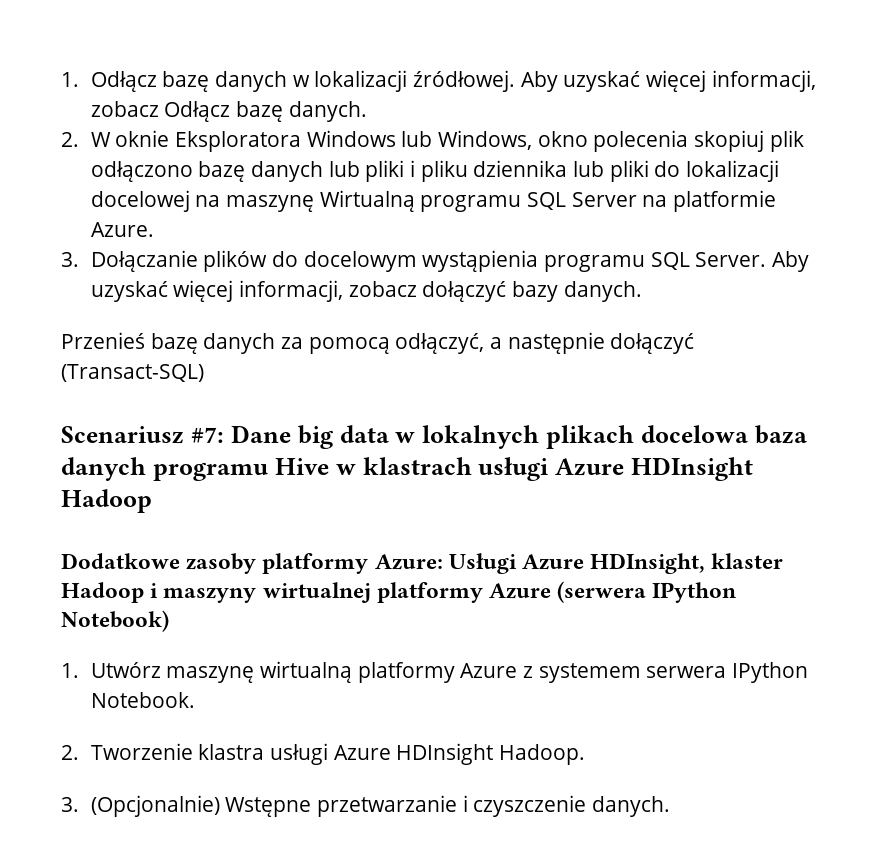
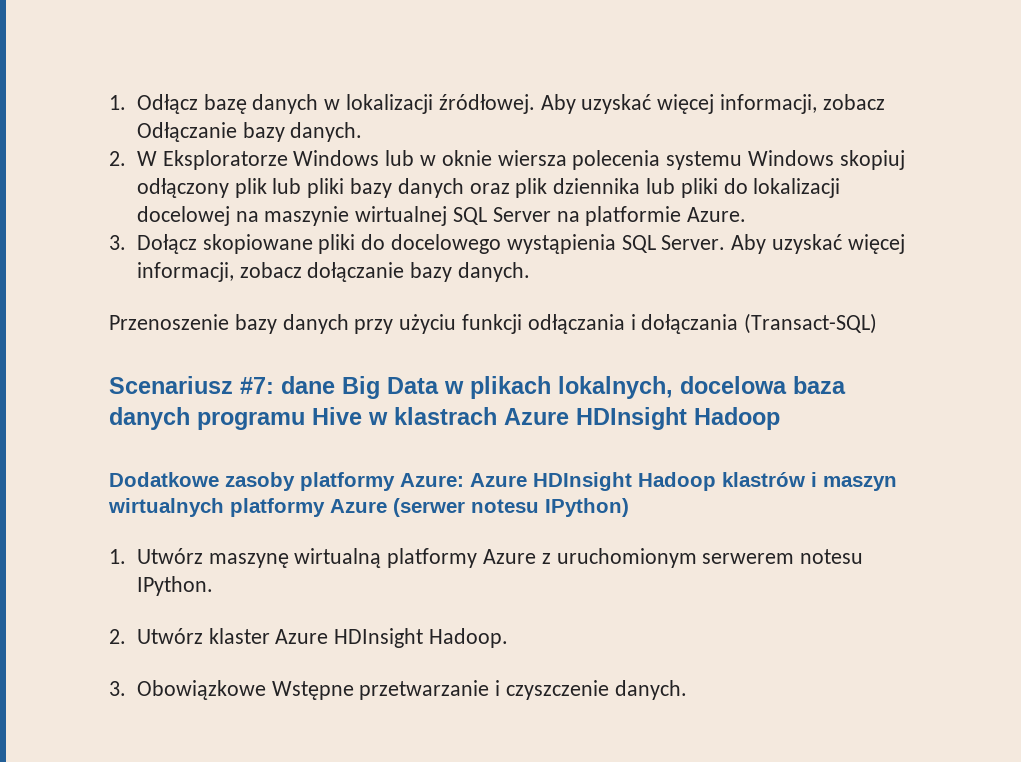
[164,101,283,122] Odłącz bazę -> [136,122,285,142] Odłączanie bazy
[115,130,804,152] [90,160,468,182] oknie Eksploratora Windows lub Windows, okno polecenia skopiuj plik odłączono bazę danych lub pliki i pliku -> [162,150,905,170] [136,178,548,198] Eksploratorze Windows lub w oknie wiersza polecenia systemu Windows skopiuj odłączony plik lub pliki bazy danych oraz plik
[225,190,522,212] maszynę Wirtualną programu -> [264,206,448,226] maszynie wirtualnej
[90,250,645,272] Dołączanie plików do docelowym wystąpienia programu -> [136,234,616,254] Dołącz skopiowane pliki do docelowego wystąpienia
[422,281,642,302] [61,332,695,354] [61,364,204,382] [61,425,635,449] dołączyć bazy danych. // Przenieś bazę danych za pomocą odłączyć, a następnie dołączyć (Transact-SQL) // Scenariusz #7: Dane big data w lokalnych plikach -> [307,262,530,282] [109,313,878,334] [109,376,673,399] dołączanie bazy danych. // Przenoszenie bazy danych przy użyciu funkcji odłączania i dołączania (Transact-SQL) // Scenariusz #7: dane Big Data w plikach lokalnych,
[478,457,549,481] usługi -> (497, 416) none
[448,553,784,574] [61,581,737,603] [61,610,169,632] Usługi Azure HDInsight, klaster Hadoop i maszyny wirtualnej platformy Azure (serwera IPython Notebook) -> [470,472,897,491] [108,498,629,517] Azure HDInsight Hadoop klastrów i maszyn wirtualnych platformy Azure (serwer notesu IPython)
[538,662,808,683] [90,692,195,708] [61,743,328,765] systemem serwera IPython Notebook. // 2. Tworzenie klastra usługi -> [556,548,864,568] [136,576,213,596] [109,628,270,644] uruchomionym serwerem notesu IPython. // 2. Utwórz klaster
[90,795,220,817] (Opcjonalnie) -> [136,680,266,700] Obowiązkowe

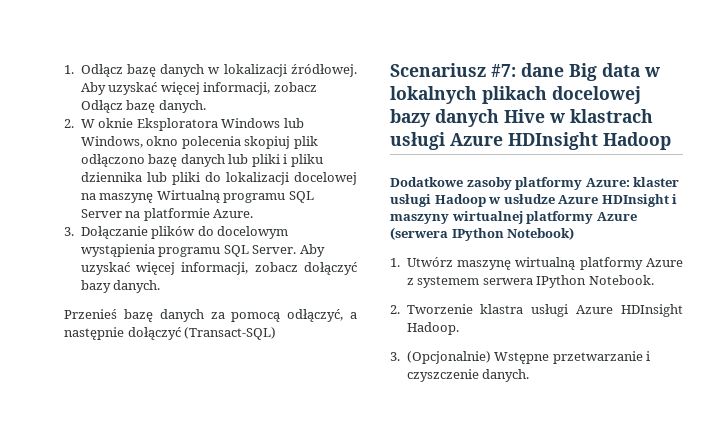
[136,122,285,142] Odłączanie bazy -> [80,100,156,113] Odłącz bazę
[162,150,905,170] [136,178,548,198] Eksploratorze Windows lub w oknie wiersza polecenia systemu Windows skopiuj odłączony plik lub pliki bazy danych oraz plik -> [98,118,304,131] [80,136,318,149] [80,154,323,167] oknie Eksploratora Windows lub Windows, okno polecenia skopiuj plik odłączono bazę danych lub pliki i pliku
[264,206,448,226] maszynie wirtualnej -> [99,190,286,203] maszynę Wirtualną programu
[136,234,616,254] Dołącz skopiowane pliki do docelowego wystąpienia -> [80,226,289,239] [80,244,221,257] Dołączanie plików do docelowym wystąpienia programu
[307,262,530,282] [109,314,739,334] dołączanie bazy danych. // Przenoszenie bazy danych przy użyciu funkcji odłączania i dołączania -> [304,262,357,275] [80,280,161,293] [64,309,358,322] [64,327,181,340] dołączyć bazy danych. // Przenieś bazę danych za pomocą odłączyć, a następnie dołączyć
[387,376,846,399] [109,407,305,430] Data w plikach lokalnych, docelowa baza danych programu -> [602,63,660,77] [390,86,641,104] [390,109,499,127] data w lokalnych plikach docelowej bazy danych
(497, 416) none -> [390,132,445,150] usługi
[470,472,897,491] [108,498,629,517] Azure HDInsight Hadoop klastrów i maszyn wirtualnych platformy Azure (serwer notesu IPython) -> [633,177,680,187] [390,194,678,207] [390,211,637,224] [390,227,575,241] klaster usługi Hadoop w usłudze Azure HDInsight i maszyny wirtualnej platformy Azure (serwera IPython Notebook)
[556,548,864,568] [136,576,213,596] [109,628,270,644] uruchomionym serwerem notesu IPython. // 2. Utwórz klaster -> [417,275,654,288] [390,304,569,317] systemem serwera IPython Notebook. // 2. Tworzenie klastra usługi
[136,680,266,700] Obowiązkowe -> [406,351,491,364] (Opcjonalnie)

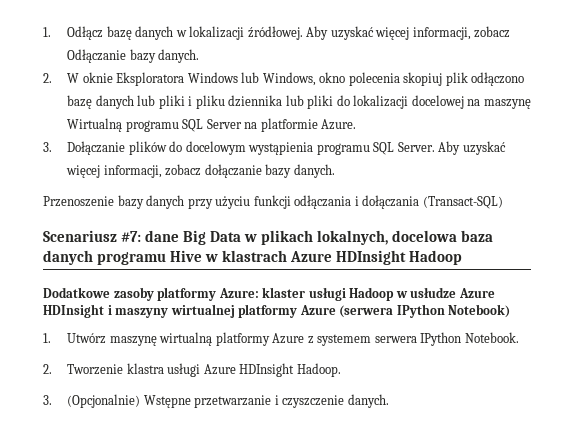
[80,100,156,113] Odłącz bazę -> [67,49,156,63] Odłączanie bazy
[304,262,357,275] [80,280,161,293] [64,309,358,322] [64,327,181,340] dołączyć bazy danych. // Przenieś bazę danych za pomocą odłączyć, a następnie dołączyć -> [204,164,335,178] [43,195,420,209] dołączanie bazy danych. // Przenoszenie bazy danych przy użyciu funkcji odłączania i dołączania
[602,63,660,77] [390,86,641,104] [390,109,499,127] data w lokalnych plikach docelowej bazy danych -> [210,230,494,245] [43,250,167,265] Data w plikach lokalnych, docelowa baza danych programu
[390,132,445,150] usługi -> (288, 256) none

